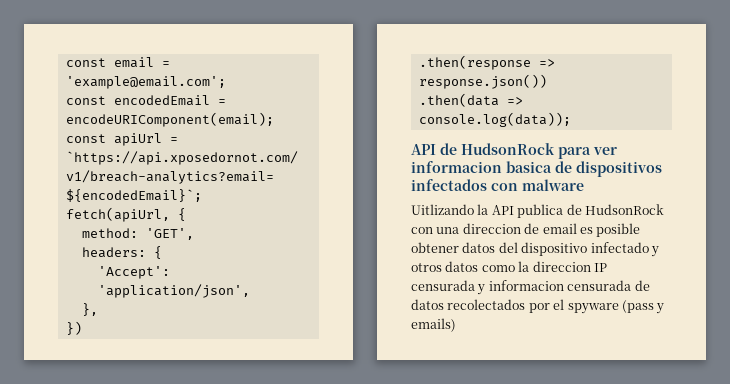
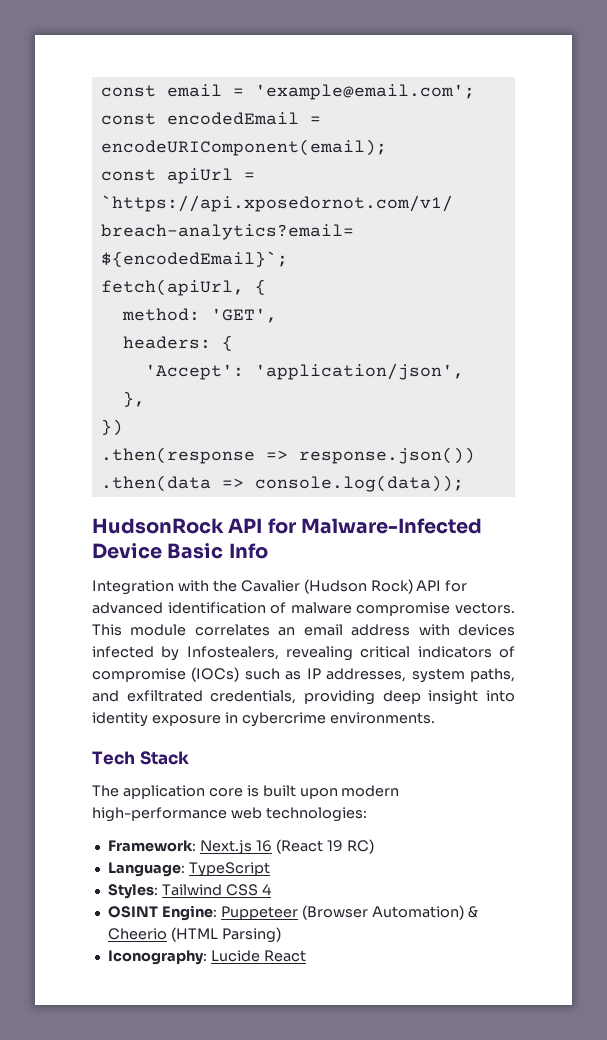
[411,143,617,159] [411,161,662,177] [411,179,584,191] [411,204,664,218] [411,223,641,237] [411,242,659,257] [411,261,607,272] [411,280,650,295] [411,299,665,314] [411,318,456,332] API de HudsonRock para ver informacion basica de dispositivos infectados con malware // Uitlizando la API publica de HudsonRock con una direccion de email es posible obtener datos del dispositivo infectado y otros datos como la direccion IP censurada y informacion censurada de datos recolectados por el spyware (pass y emails) -> [92,518,482,534] [92,543,268,559] [92,579,468,595] [92,602,515,616] [92,624,515,636] [92,646,515,661] [92,667,516,683] [92,690,515,705] [92,712,435,727] [92,751,189,765] [92,785,400,799] [92,807,367,822] [107,839,374,854] [107,862,270,877] [107,884,271,899] [107,905,478,921] [107,927,281,943] [107,950,306,965] HudsonRock API for Malware-Infected Device Basic Info // Integration with the Cavalier (Hudson Rock) API for advanced identification of malware compromise vectors. This module correlates an email address with devices infected by Infostealers, revealing critical indicators of compromise (IOCs) such as IP addresses, system paths, and exfiltrated credentials, providing deep insight into identity exposure in cybercrime environments. // Tech Stack // The application core is built upon modern high-performance web technologies: // Framework: Next.js 16 (React 19 RC) // Language: TypeScript // Styles: Tailwind CSS 4 // OSINT Engine: Puppeteer (Browser Automation) & Cheerio (HTML Parsing) // Iconography: Lucide React

